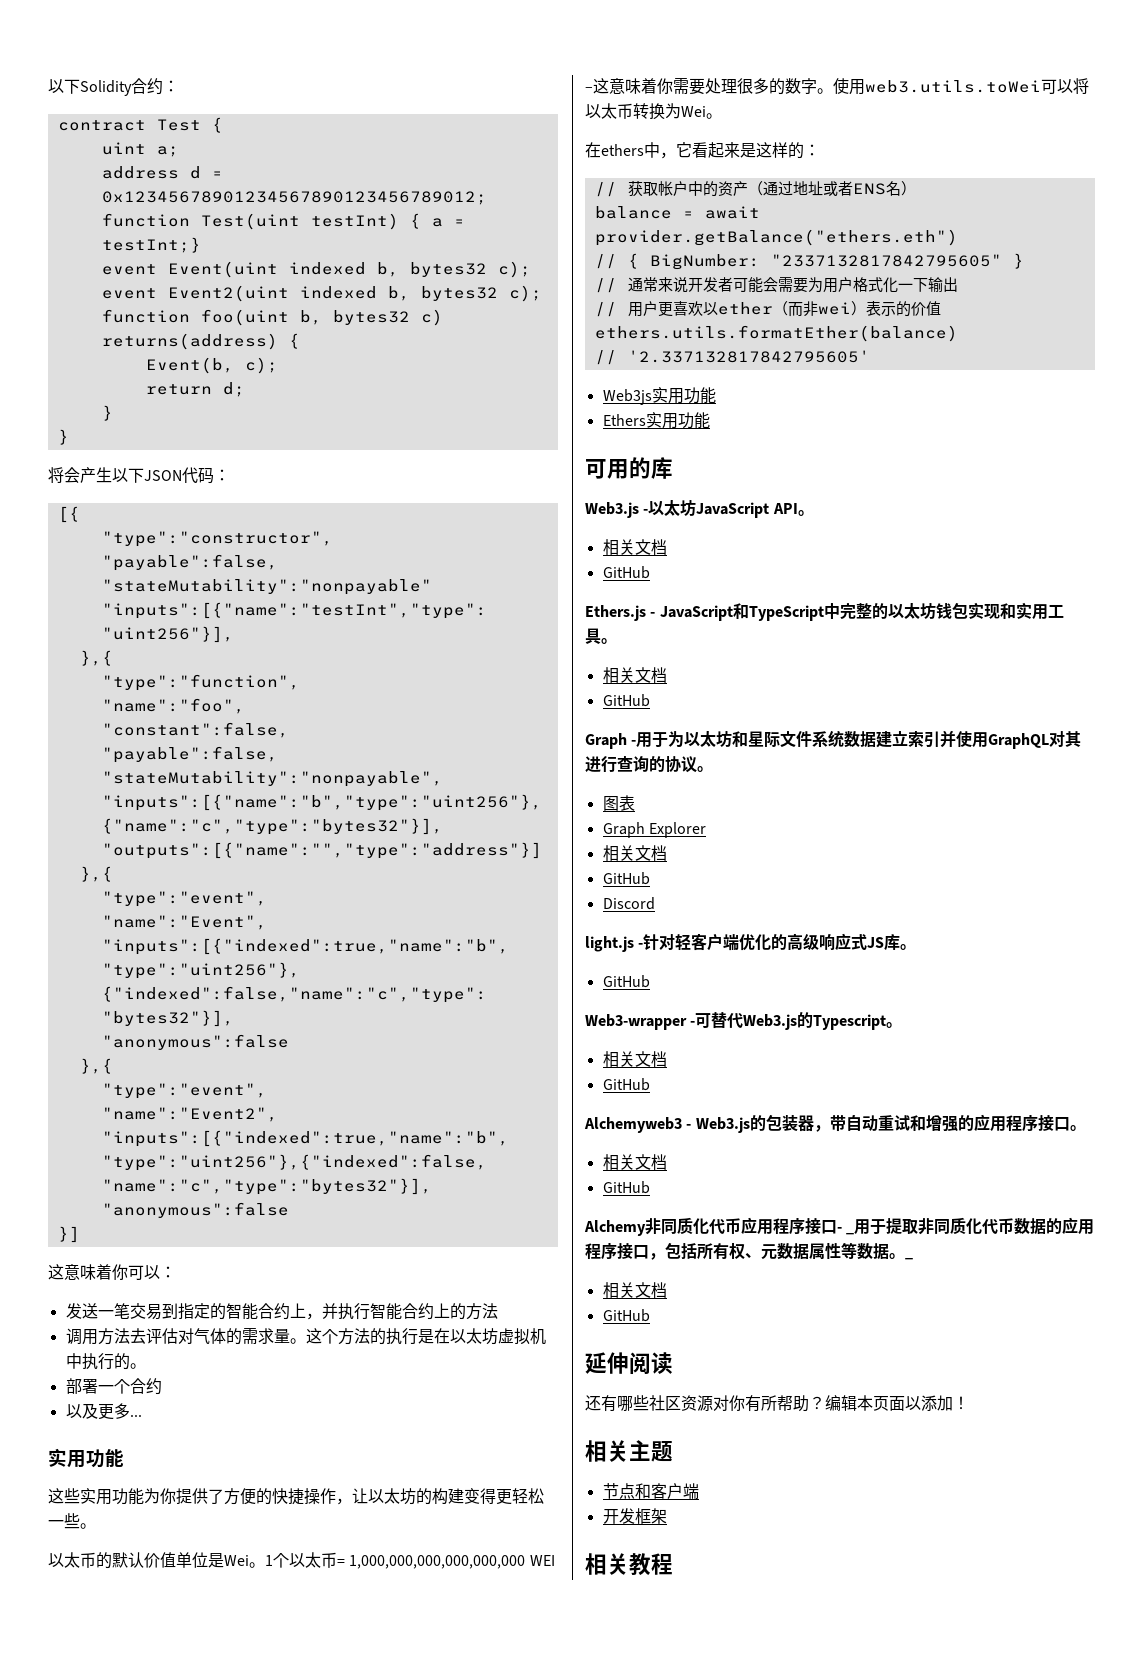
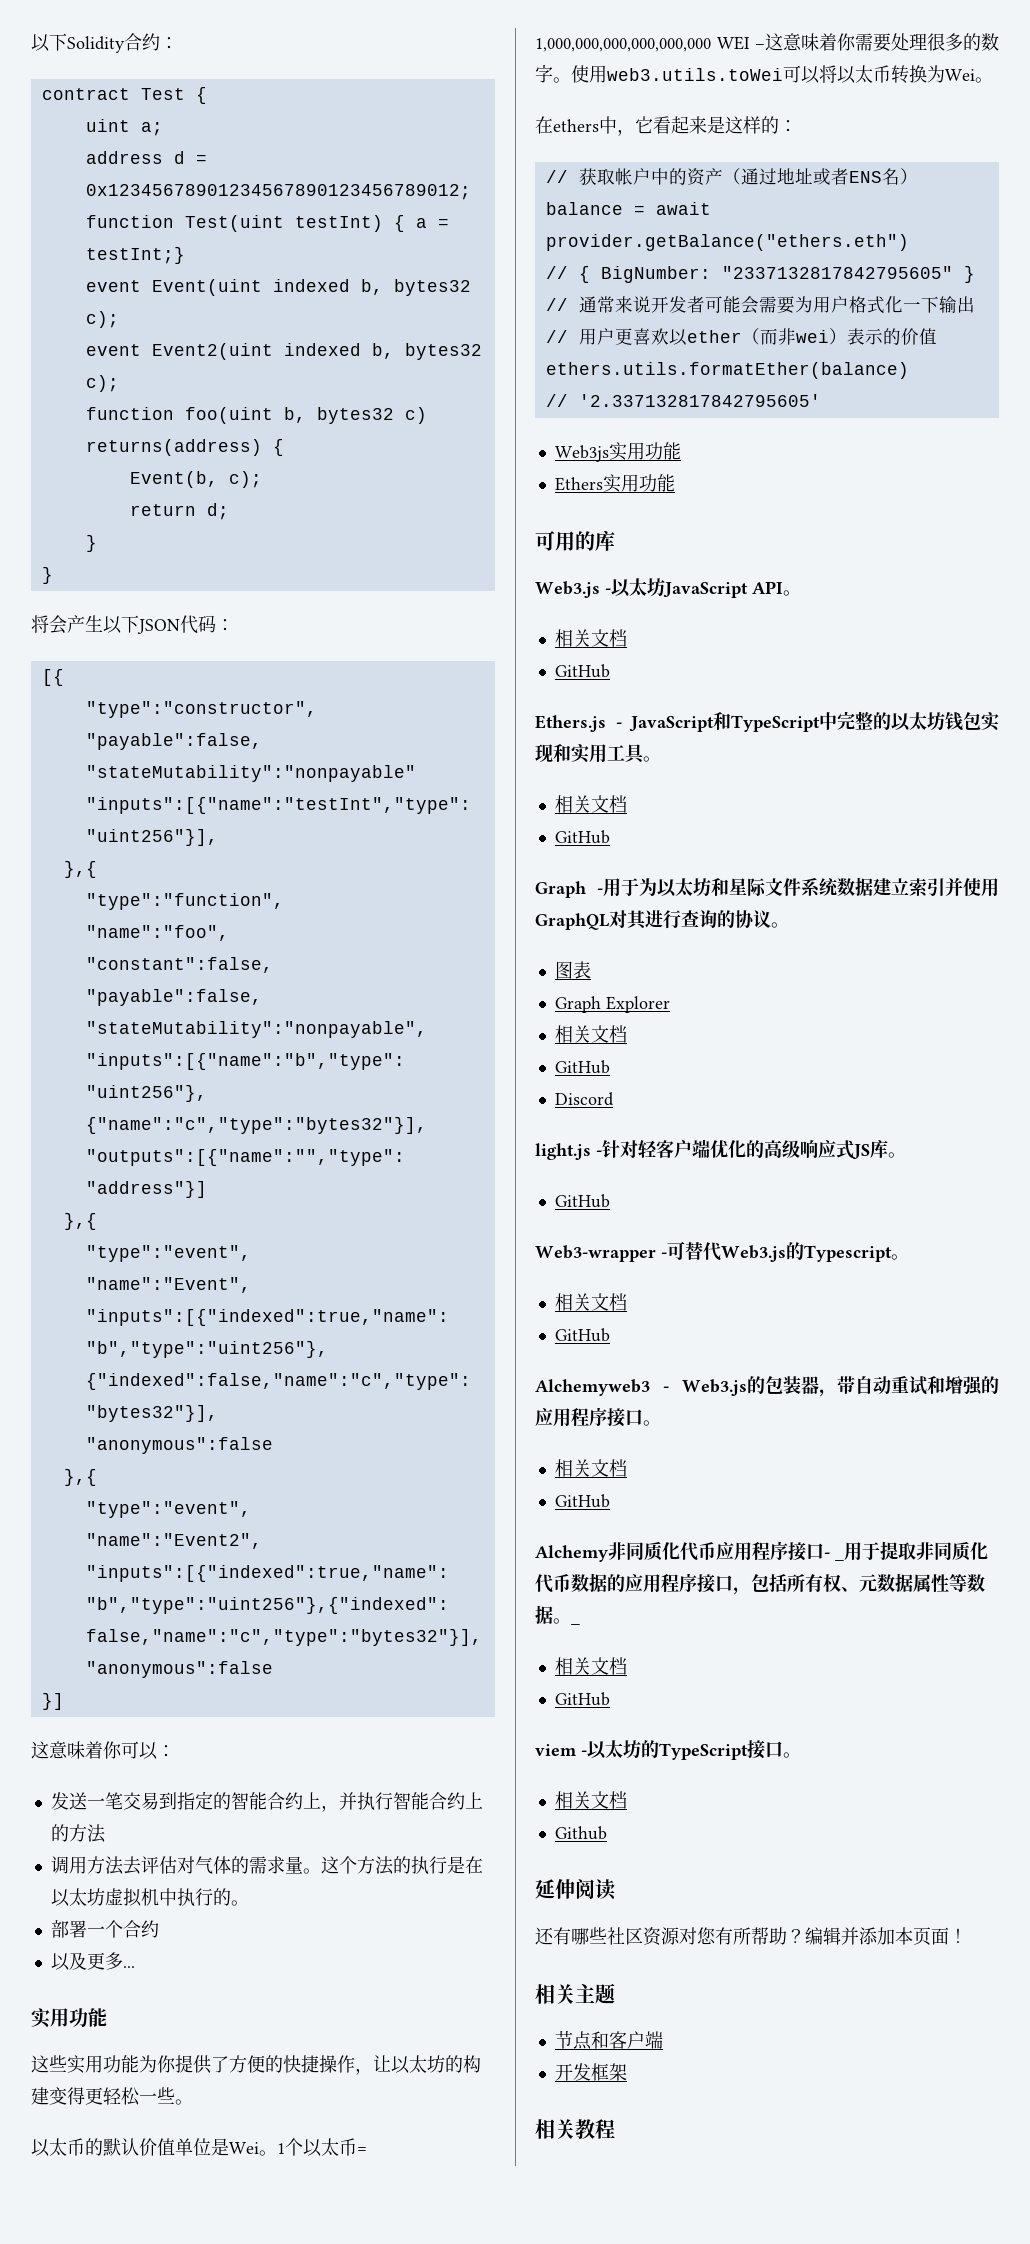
(650, 1315) none -> [535,1740,801,1760] [554,1791,627,1809] [554,1826,607,1840] // viem -以太坊的TypeScript接口。 // 相关文档 // Github
[729,1395,745,1411] 你 -> [697,1927,716,1945] 您
[857,1395,953,1411] 本页面以添加 -> [841,1927,949,1946] 并添加本页面

